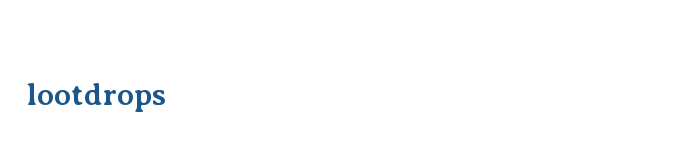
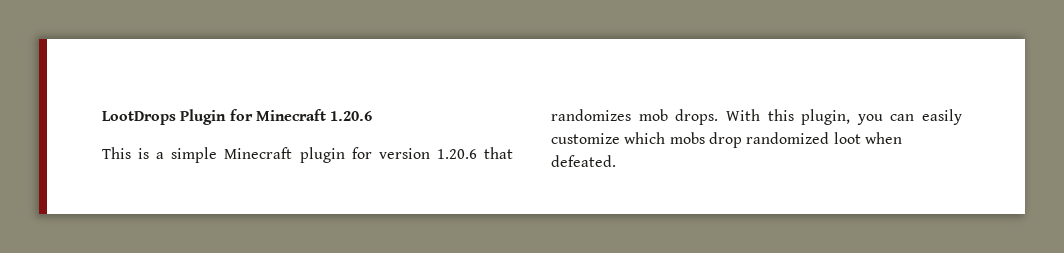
[26,83,166,112] lootdrops -> [102,109,373,125] [102,147,513,163] [551,109,962,125] [551,132,902,148] [551,155,616,167] LootDrops Plugin for Minecraft 1.20.6 // This is a simple Minecraft plugin for version 1.20.6 that randomizes mob drops. With this plugin, you can easily customize which mobs drop randomized loot when defeated.

